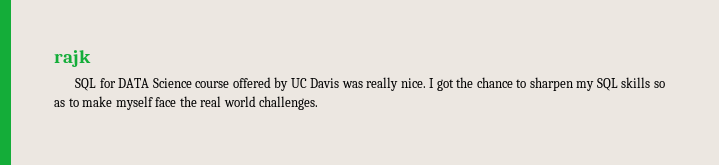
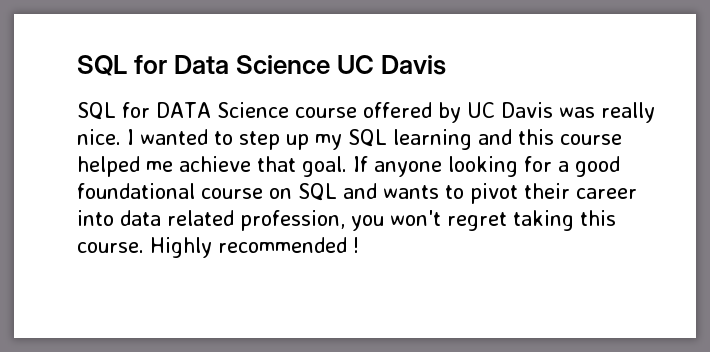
[54,50,91,67] rajk -> [77,55,447,76] SQL for Data Science UC Davis
[436,77,665,91] [54,96,319,110] got the chance to sharpen my SQL skills so as to make myself face the real world challenges. -> [140,129,622,150] [77,156,620,177] [77,183,637,204] [77,210,616,231] [77,237,359,258] wanted to step up my SQL learning and this course helped me achieve that goal. If anyone looking for a good foundational course on SQL and wants to pivot their career into data related profession, you won't regret taking this course. Highly recommended !

